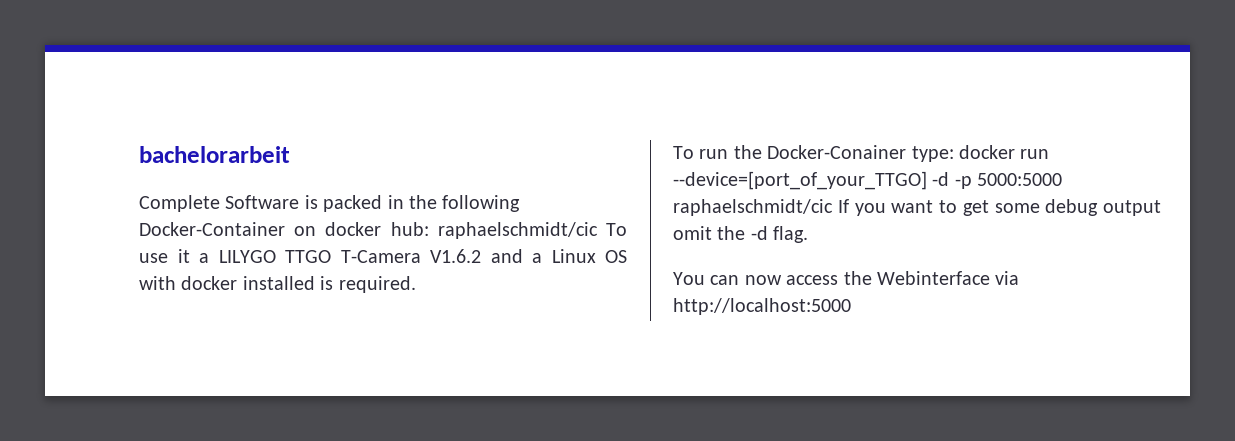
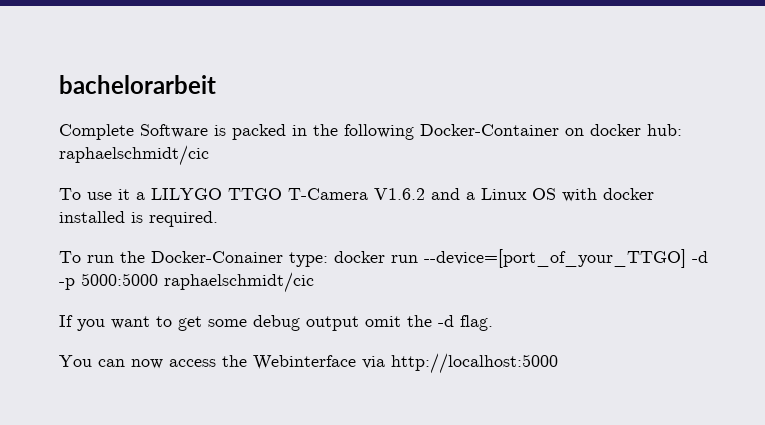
(598, 230) none -> (209, 155) //
(833, 207) none -> (314, 282) //

